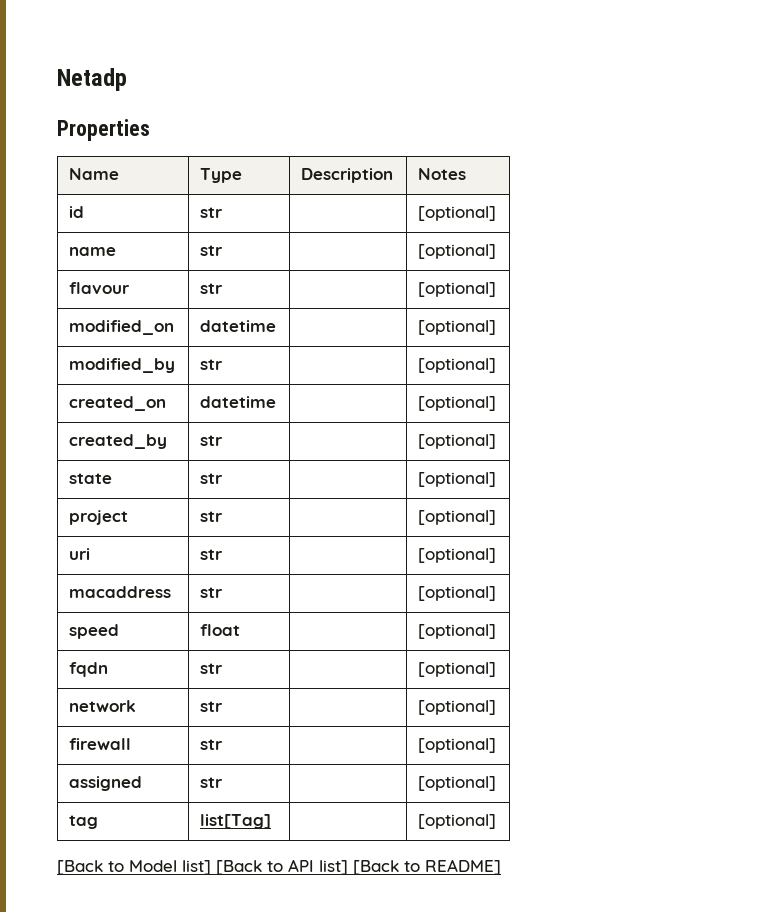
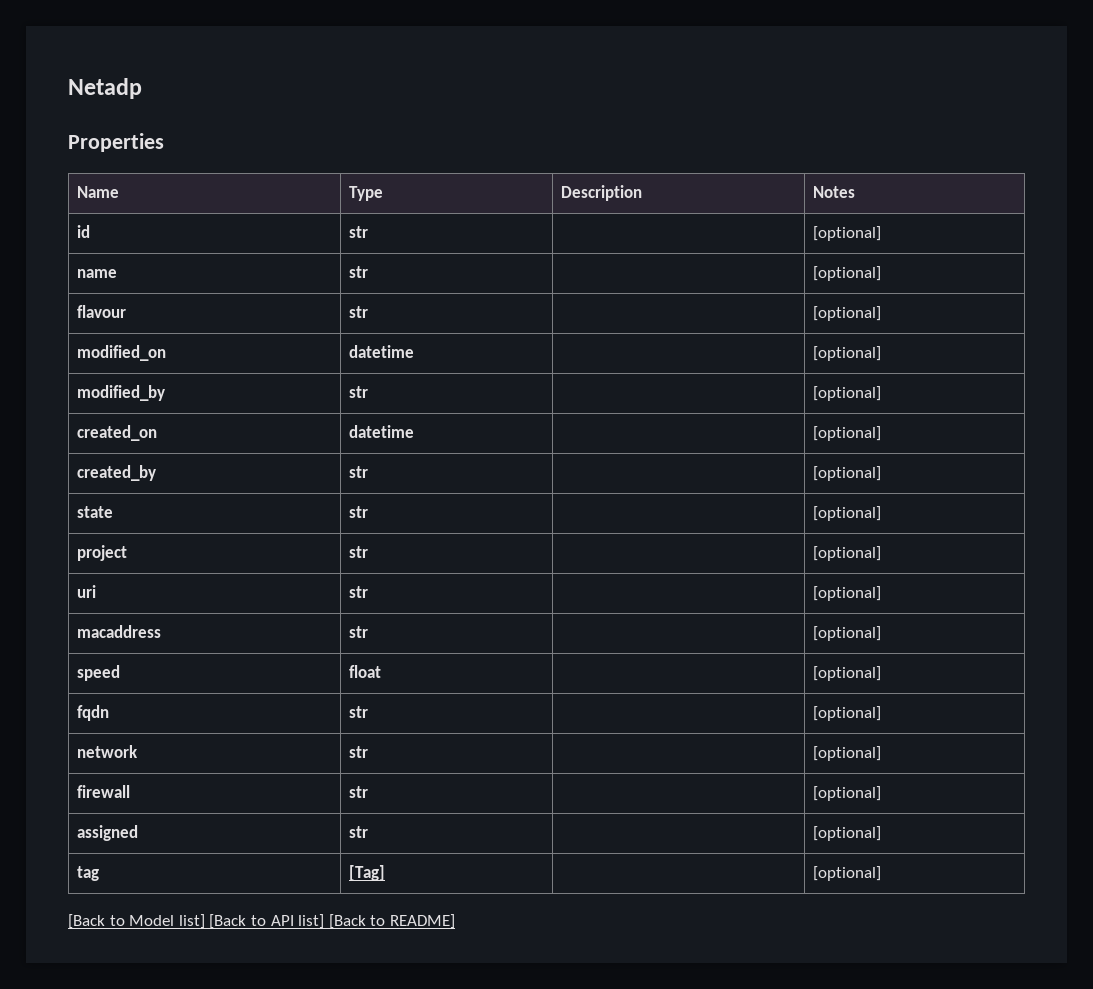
[200,814,272,829] list[Tag] -> [349,865,386,881] [Tag]

